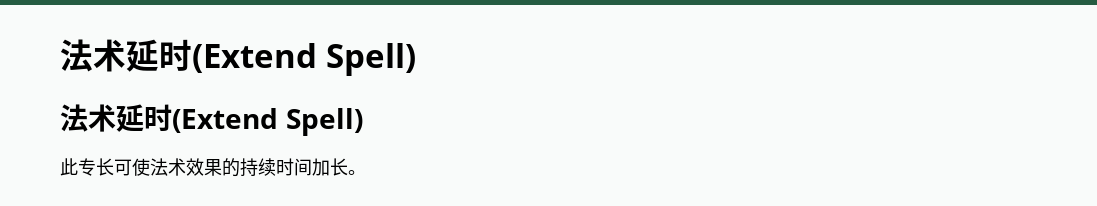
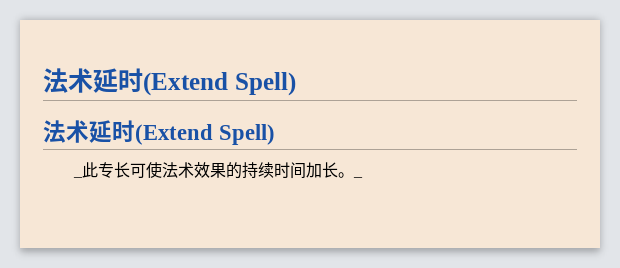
(363, 122) none -> [73,176,84,178] _
(366, 172) none -> [353,176,364,178] _

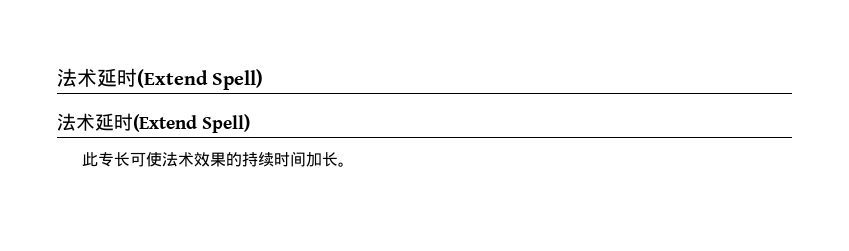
[73,176,84,178] _ -> (250, 123) none
[353,176,364,178] _ -> (355, 164) none

